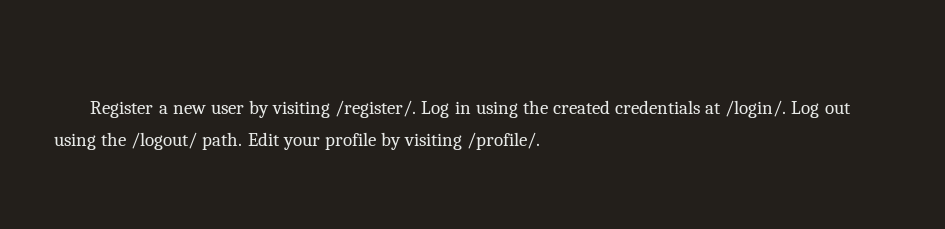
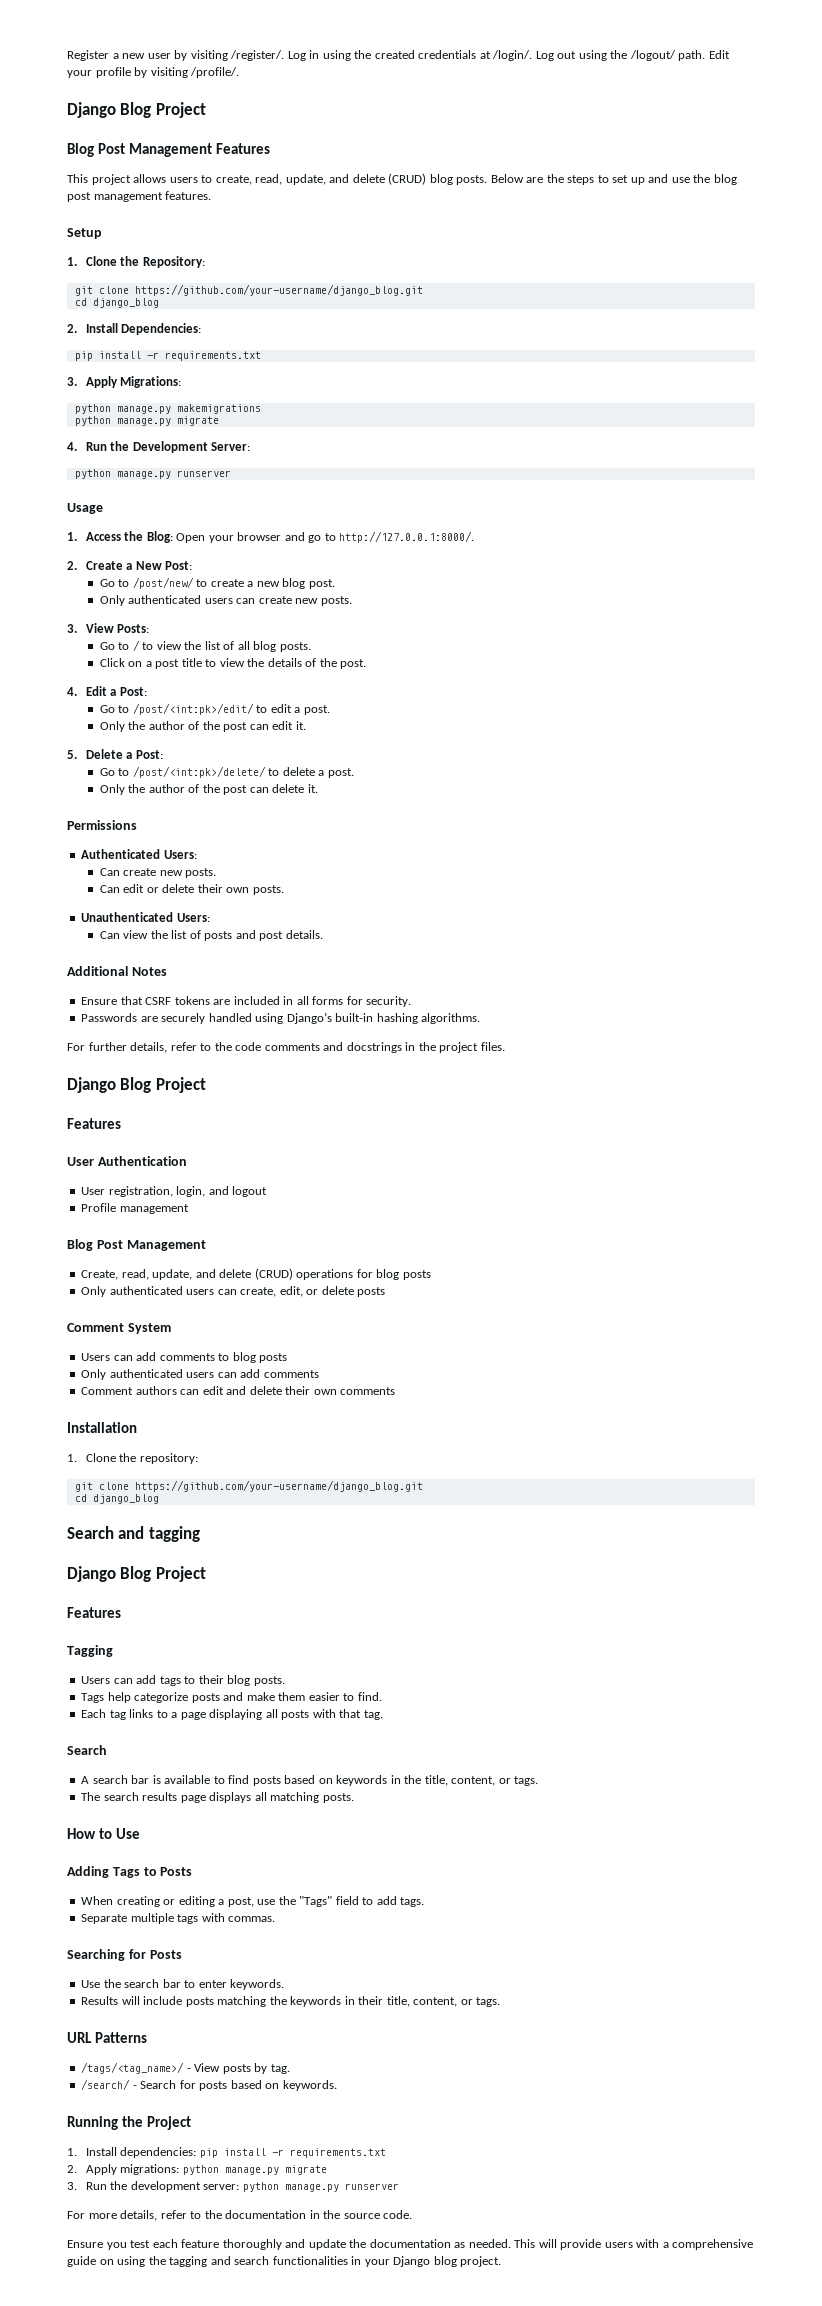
(541, 141) none -> [67,102,206,118] [67,143,271,157] [67,173,737,185] [67,191,212,202] [67,228,102,239] [67,256,205,268] [74,284,423,296] [74,298,159,308] [67,323,202,335] [74,351,261,361] [67,376,182,388] [74,404,261,414] [74,416,219,426] [67,441,251,453] [74,469,231,479] [67,503,103,514] [67,531,475,543] [67,561,193,570] [99,577,335,589] [99,595,352,606] [67,623,150,633] [99,640,311,652] [99,658,367,669] [67,686,147,696] [99,703,330,715] [99,721,306,732] [67,749,163,759] [99,766,354,778] [99,784,318,795] [67,820,137,830] [81,849,197,859] [99,868,217,878] [99,884,284,895] [81,912,210,922] [99,930,323,941] [67,966,167,976] [81,996,412,1007] [81,1012,481,1024] [67,1042,505,1053] [67,1077,206,1093] [67,1118,121,1129] [67,1156,187,1166] [81,1186,268,1197] [81,1203,189,1214] [67,1239,206,1251] [81,1268,431,1280] [81,1286,386,1297] [67,1323,171,1334] [81,1352,288,1363] [81,1369,319,1380] [81,1386,396,1395] [67,1422,137,1433] [67,1453,198,1464] [74,1480,423,1492] [74,1494,159,1504] [67,1526,200,1542] [67,1566,206,1582] [67,1607,121,1618] [67,1645,113,1657] [81,1675,285,1686] [81,1692,382,1703] [81,1709,383,1720] [67,1745,107,1755] [81,1775,539,1786] [81,1792,354,1803] [67,1828,141,1839] [67,1866,193,1878] [81,1896,425,1907] [81,1913,276,1924] [67,1949,182,1961] [81,1979,285,1990] [81,1996,501,2007] [67,2032,148,2043] [81,2062,290,2074] [81,2079,337,2091] [67,2116,192,2130] [67,2147,386,2158] [67,2164,327,2175] [67,2181,399,2192] [67,2210,413,2221] [67,2239,754,2250] [67,2256,502,2267] // Django Blog Project // Blog Post Management Features // This project allows users to create, read, update, and delete (CRUD) blog posts. Below are the steps to set up and use the blog post management features. // Setup // 1. Clone the Repository: // git clone https://github.com/your-username/django_blog.git // cd django_blog // 2. Install Dependencies: // pip install -r requirements.txt // 3. Apply Migrations: // python manage.py makemigrations // python manage.py migrate // 4. Run the Development Server: // python manage.py runserver // Usage // 1. Access the Blog: Open your browser and go to http://127.0.0.1:8000/. // 2. Create a New Post: // Go to /post/new/ to create a new blog post. // Only authenticated users can create new posts. // 3. View Posts: // Go to / to view the list of all blog posts. // Click on a post title to view the details of the post. // 4. Edit a Post: // Go to /post/<int:pk>/edit/ to edit a post. // Only the author of the post can edit it. // 5. Delete a Post: // Go to /post/<int:pk>/delete/ to delete a post. // Only the author of the post can delete it. // Permissions // Authenticated Users: // Can create new posts. // Can edit or delete their own posts. // Unauthenticated Users: // Can view the list of posts and post details. // Additional Notes // Ensure that CSRF tokens are included in all forms for security. // Passwords are securely handled using Django’s built-in hashing algorithms. // For further details, refer to the code comments and docstrings in the project files. // Django Blog Project // Features // User Authentication // User registration, login, and logout // Profile management // Blog Post Management // Create, read, update, and delete (CRUD) operations for blog posts // Only authenticated users can create, edit, or delete posts // Comment System // Users can add comments to blog posts // Only authenticated users can add comments // Comment authors can edit and delete their own comments // Installation // 1. Clone the repository: // git clone https://github.com/your-username/django_blog.git // cd django_blog // Search and tagging // Django Blog Project // Features // Tagging // Users can add tags to their blog posts. // Tags help categorize posts and make them easier to find. // Each tag links to a page displaying all posts with that tag. // Search // A search bar is available to find posts based on keywords in the title, content, or tags. // The search results page displays all matching posts. // How to Use // Adding Tags to Posts // When creating or editing a post, use the "Tags" field to add tags. // Separate multiple tags with commas. // Searching for Posts // Use the search bar to enter keywords. // Results will include posts matching the keywords in their title, content, or tags. // URL Patterns // /tags/<tag_name>/ - View posts by tag. // /search/ - Search for posts based on keywords. // Running the Project // 1. Install dependencies: pip install -r requirements.txt // 2. Apply migrations: python manage.py migrate // 3. Run the development server: python manage.py runserver // For more details, refer to the documentation in the source code. // Ensure you test each feature thoroughly and update the documentation as needed. This will provide users with a comprehensive guide on using the tagging and search functionalities in your Django blog project.

